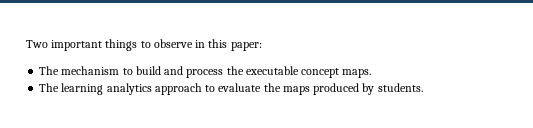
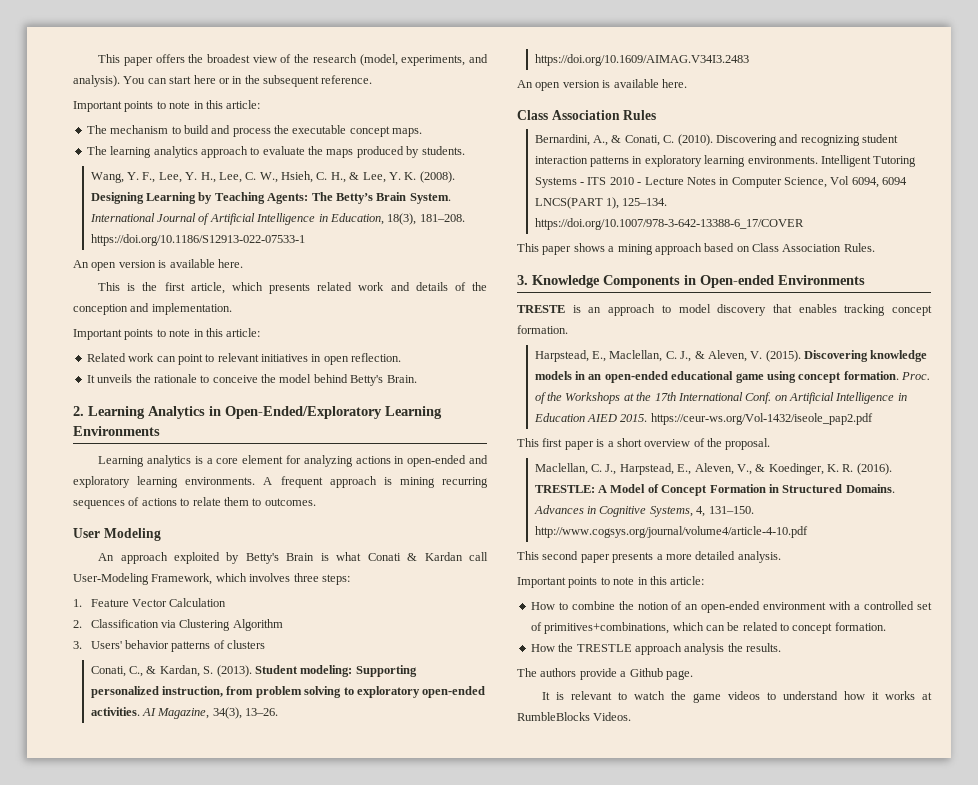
[26,39,262,51] Two important things to observe in this paper: -> [98,54,489,66] [73,75,373,87] [73,100,261,112] This paper offers the broadest view of the research (model, experiments, and analysis). You can start here or in the subsequent reference. // Important points to note in this article:
(423, 87) none -> [90,171,455,183] [90,192,451,204] [89,213,465,225] [90,234,305,246] [73,259,243,271] [98,282,487,294] [73,303,232,315] [73,328,261,340] [86,353,402,365] [86,374,417,386] [73,406,442,419] [73,426,160,436] [98,455,488,467] [73,476,488,488] [73,497,316,509] [73,528,161,541] [98,552,488,564] [73,573,350,585] [73,598,227,607] [73,619,283,631] [73,640,266,652] [90,665,417,677] [90,686,486,698] [90,707,279,719] [534,54,749,66] [517,79,687,91] [517,110,657,120] [534,134,899,146] [534,155,917,167] [534,176,908,188] [534,197,668,209] [534,218,804,230] [517,243,875,255] [517,275,865,288] [517,304,932,316] [517,325,568,334] [534,350,928,362] [534,371,931,383] [534,392,907,404] [533,413,873,425] [517,438,771,450] [534,463,892,475] [534,484,895,496] [533,505,754,517] [534,526,808,538] [517,551,781,563] [517,576,705,588] [530,601,932,613] [530,622,886,634] [530,643,781,655] [517,668,693,680] [542,691,932,703] [517,712,632,721] // Wang, Y. F., Lee, Y. H., Lee, C. W., Hsieh, C. H., & Lee, Y. K. (2008). Designing Learning by Teaching Agents: The Betty’s Brain System. International Journal of Artificial Intelligence in Education, 18(3), 181–208. https://doi.org/10.1186/S12913-022-07533-1 // An open version is available here. // This is the first article, which presents related work and details of the conception and implementation. // Important points to note in this article: // Related work can point to relevant initiatives in open reflection. // It unveils the rationale to conceive the model behind Betty's Brain. // 2. Learning Analytics in Open-Ended/Exploratory Learning Environments // Learning analytics is a core element for analyzing actions in open-ended and exploratory learning environments. A frequent approach is mining recurring sequences of actions to relate them to outcomes. // User Modeling // An approach exploited by Betty's Brain is what Conati & Kardan call User-Modeling Framework, which involves three steps: // 1. Feature Vector Calculation // 2. Classification via Clustering Algorithm // 3. Users' behavior patterns of clusters // Conati, C., & Kardan, S. (2013). Student modeling: Supporting personalized instruction, from problem solving to exploratory open-ended activities. AI Magazine, 34(3), 13–26. https://doi.org/10.1609/AIMAG.V34I3.2483 // An open version is available here. // Class Association Rules // Bernardini, A., & Conati, C. (2010). Discovering and recognizing student interaction patterns in exploratory learning environments. Intelligent Tutoring Systems - ITS 2010 - Lecture Notes in Computer Science, Vol 6094, 6094 LNCS(PART 1), 125–134. https://doi.org/10.1007/978-3-642-13388-6_17/COVER // This paper shows a mining approach based on Class Association Rules. // 3. Knowledge Components in Open-ended Environments // TRESTE is an approach to model discovery that enables tracking concept formation. // Harpstead, E., Maclellan, C. J., & Aleven, V. (2015). Discovering knowledge models in an open-ended educational game using concept formation. Proc. of the Workshops at the 17th International Conf. on Artificial Intelligence in Education AIED 2015. https://ceur-ws.org/Vol-1432/iseole_pap2.pdf // This first paper is a short overview of the proposal. // Maclellan, C. J., Harpstead, E., Aleven, V., & Koedinger, K. R. (2016). TRESTLE: A Model of Concept Formation in Structured Domains. Advances in Cognitive Systems, 4, 131–150. http://www.cogsys.org/journal/volume4/article-4-10.pdf // This second paper presents a more detailed analysis. // Important points to note in this article: // How to combine the notion of an open-ended environment with a controlled set of primitives+combinations, which can be related to concept formation. // How the TRESTLE approach analysis the results. // The authors provide a Github page. // It is relevant to watch the game videos to understand how it works at RumbleBlocks Videos.

